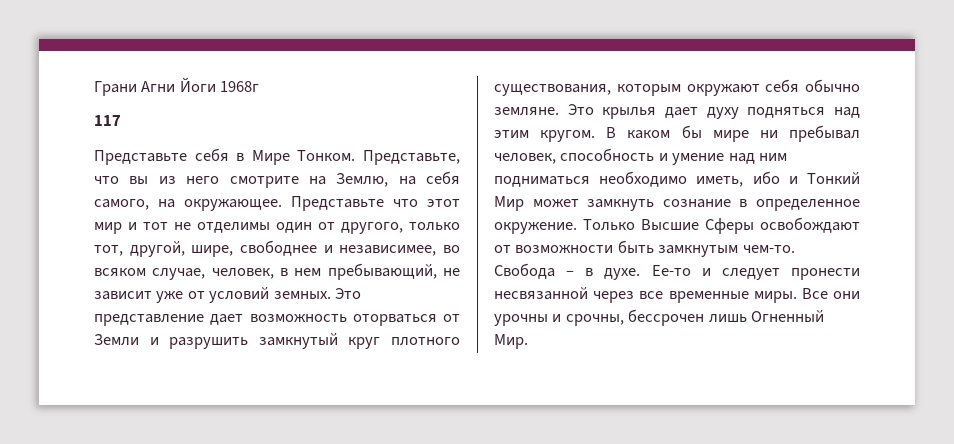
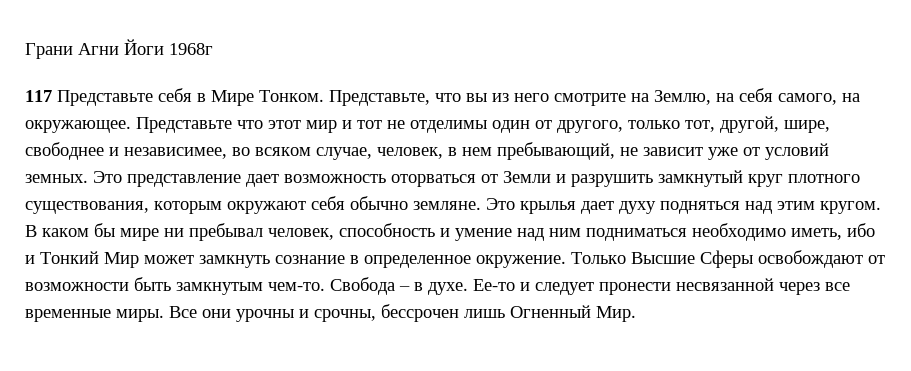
(121, 120) // -> (52, 96) none

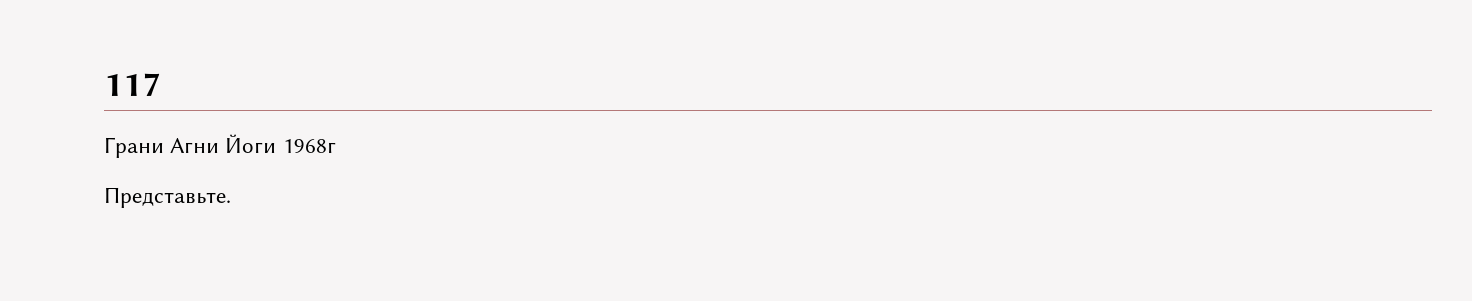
(25, 51) none -> [104,73,161,96] 117 //
[25,88,860,106] [25,116,830,133] [25,142,829,160] [25,170,860,187] [25,196,881,214] [25,223,875,241] [25,250,885,268] [25,277,850,295] [25,304,636,322] 117 Представьте себя в Мире Тонком. Представьте, что вы из него смотрите на Землю, на себя самого, на окружающее. Представьте что этот мир и тот не отделимы один от другого, только тот, другой, шире, свободнее и независимее, во всяком случае, человек, в нем пребывающий, не зависит уже от условий земных. Это представление дает возможность оторваться от Земли и разрушить замкнутый круг плотного существования, которым окружают себя обычно земляне. Это крылья дает духу подняться над этим кругом. В каком бы мире ни пребывал человек, способность и умение над ним подниматься необходимо иметь, ибо и Тонкий Мир может замкнуть сознание в определенное окружение. Только Высшие Сферы освобождают от возможности быть замкнутым чем-то. Свобода – в духе. Ее-то и следует пронести несвязанной через все временные миры. Все они урочны и срочны, бессрочен лишь Огненный Мир. -> [104,187,231,208] Представьте.

